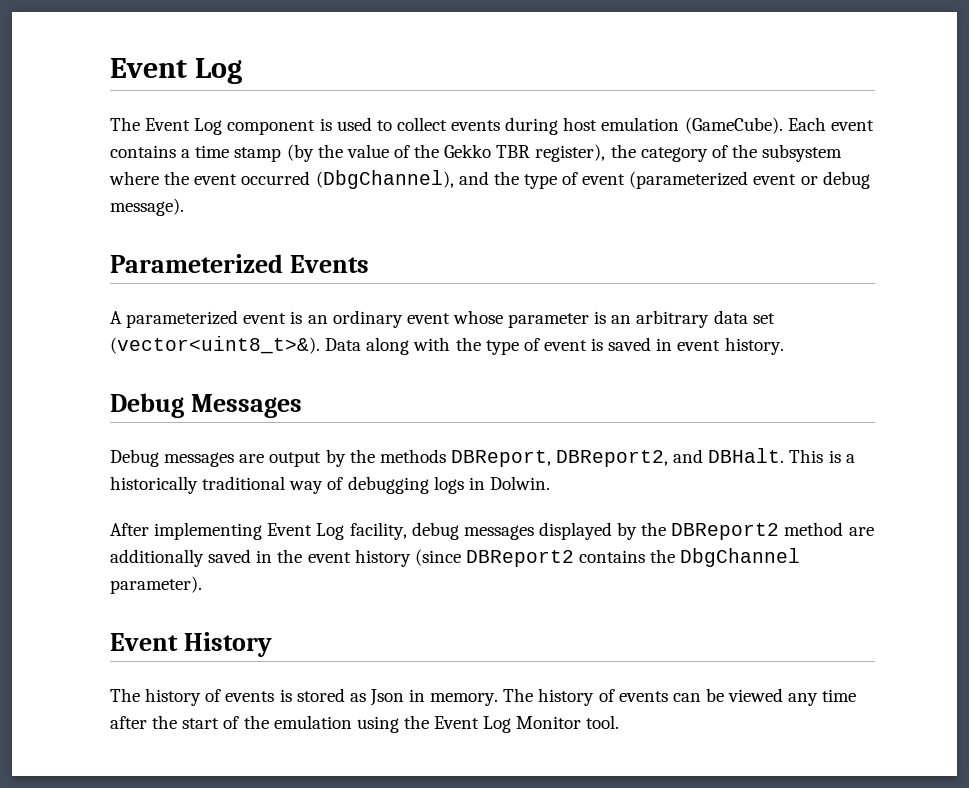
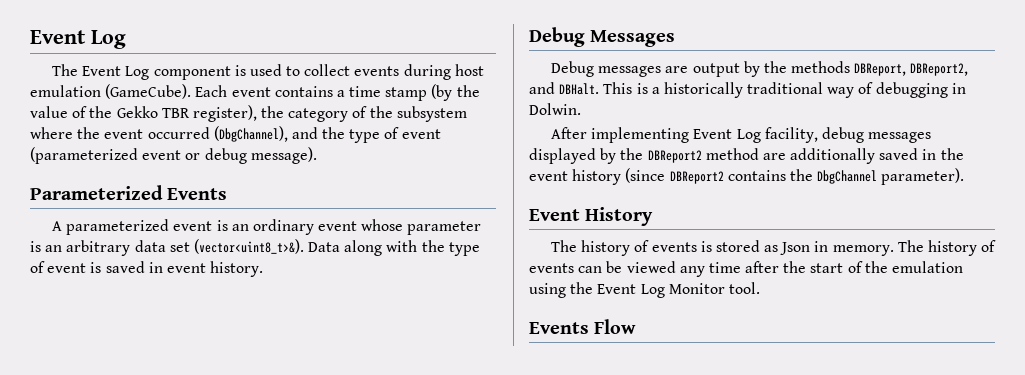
[433,476,464,494] logs -> (948, 90) none
(620, 722) none -> [529,319,637,334] // Events Flow

